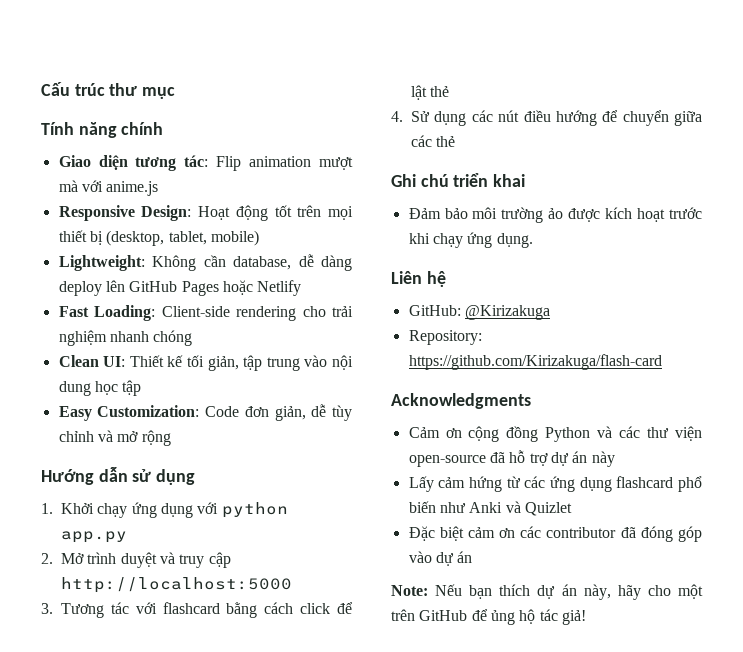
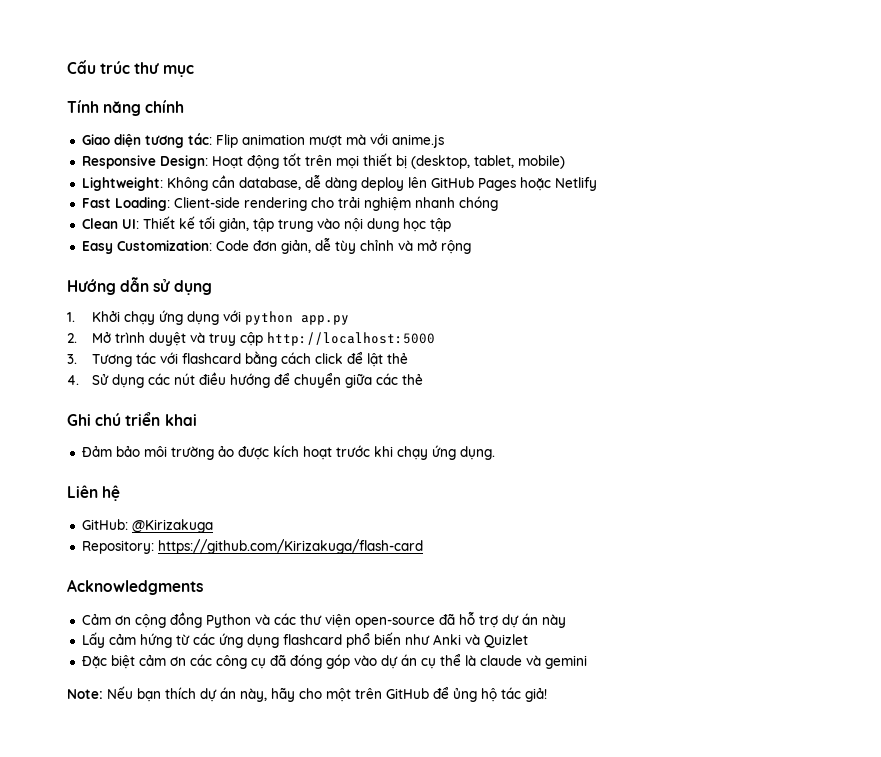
[546,527,617,538] contributor -> [215,655,266,669] công cụ
(473, 557) none -> [420,653,587,669] cụ thể là claude và gemini

